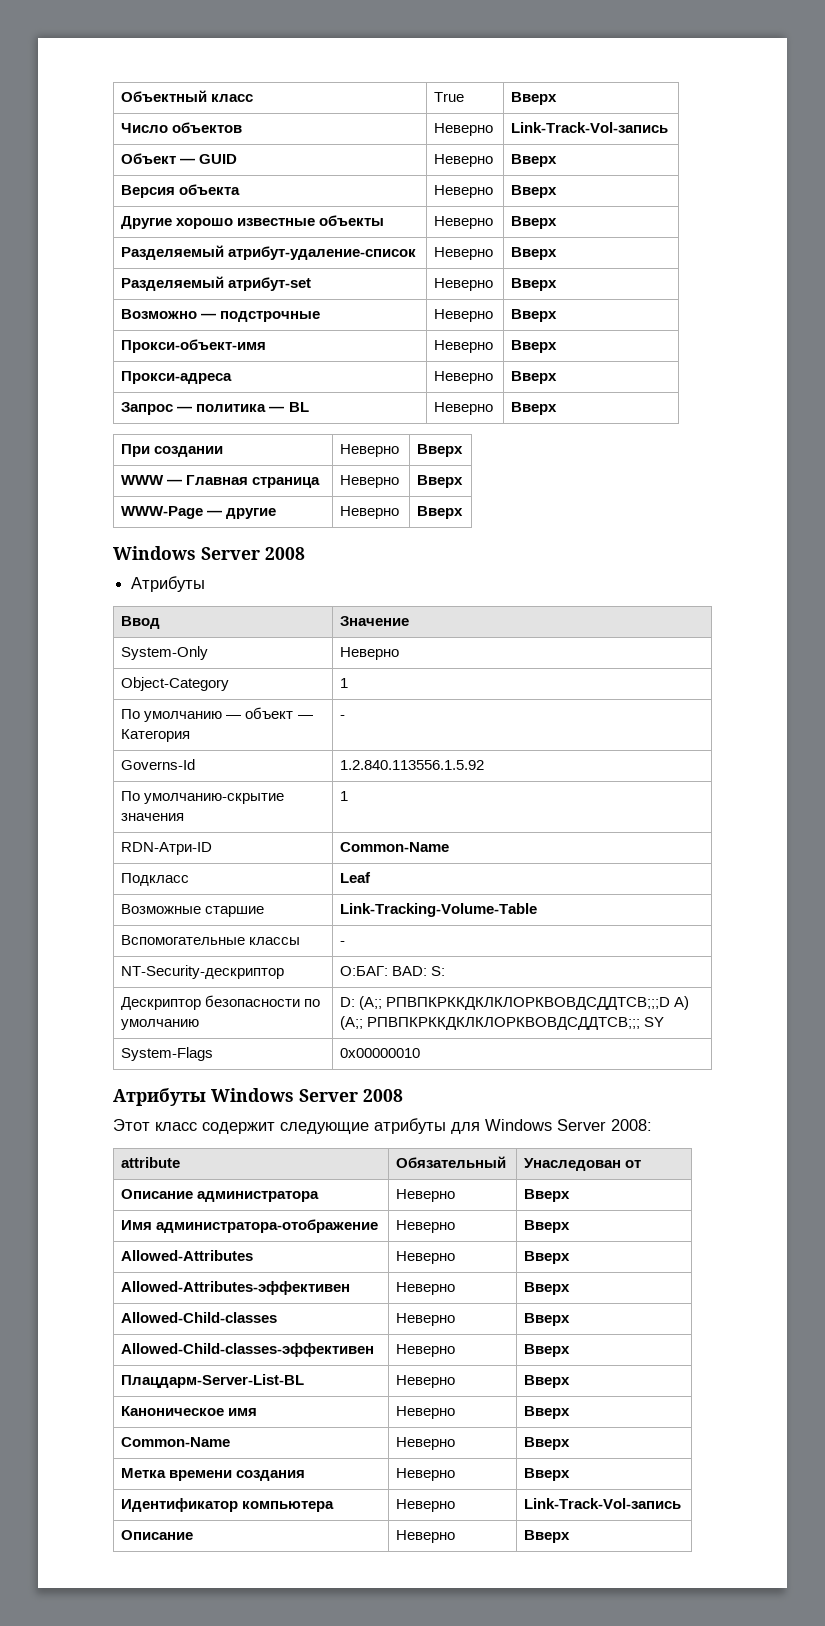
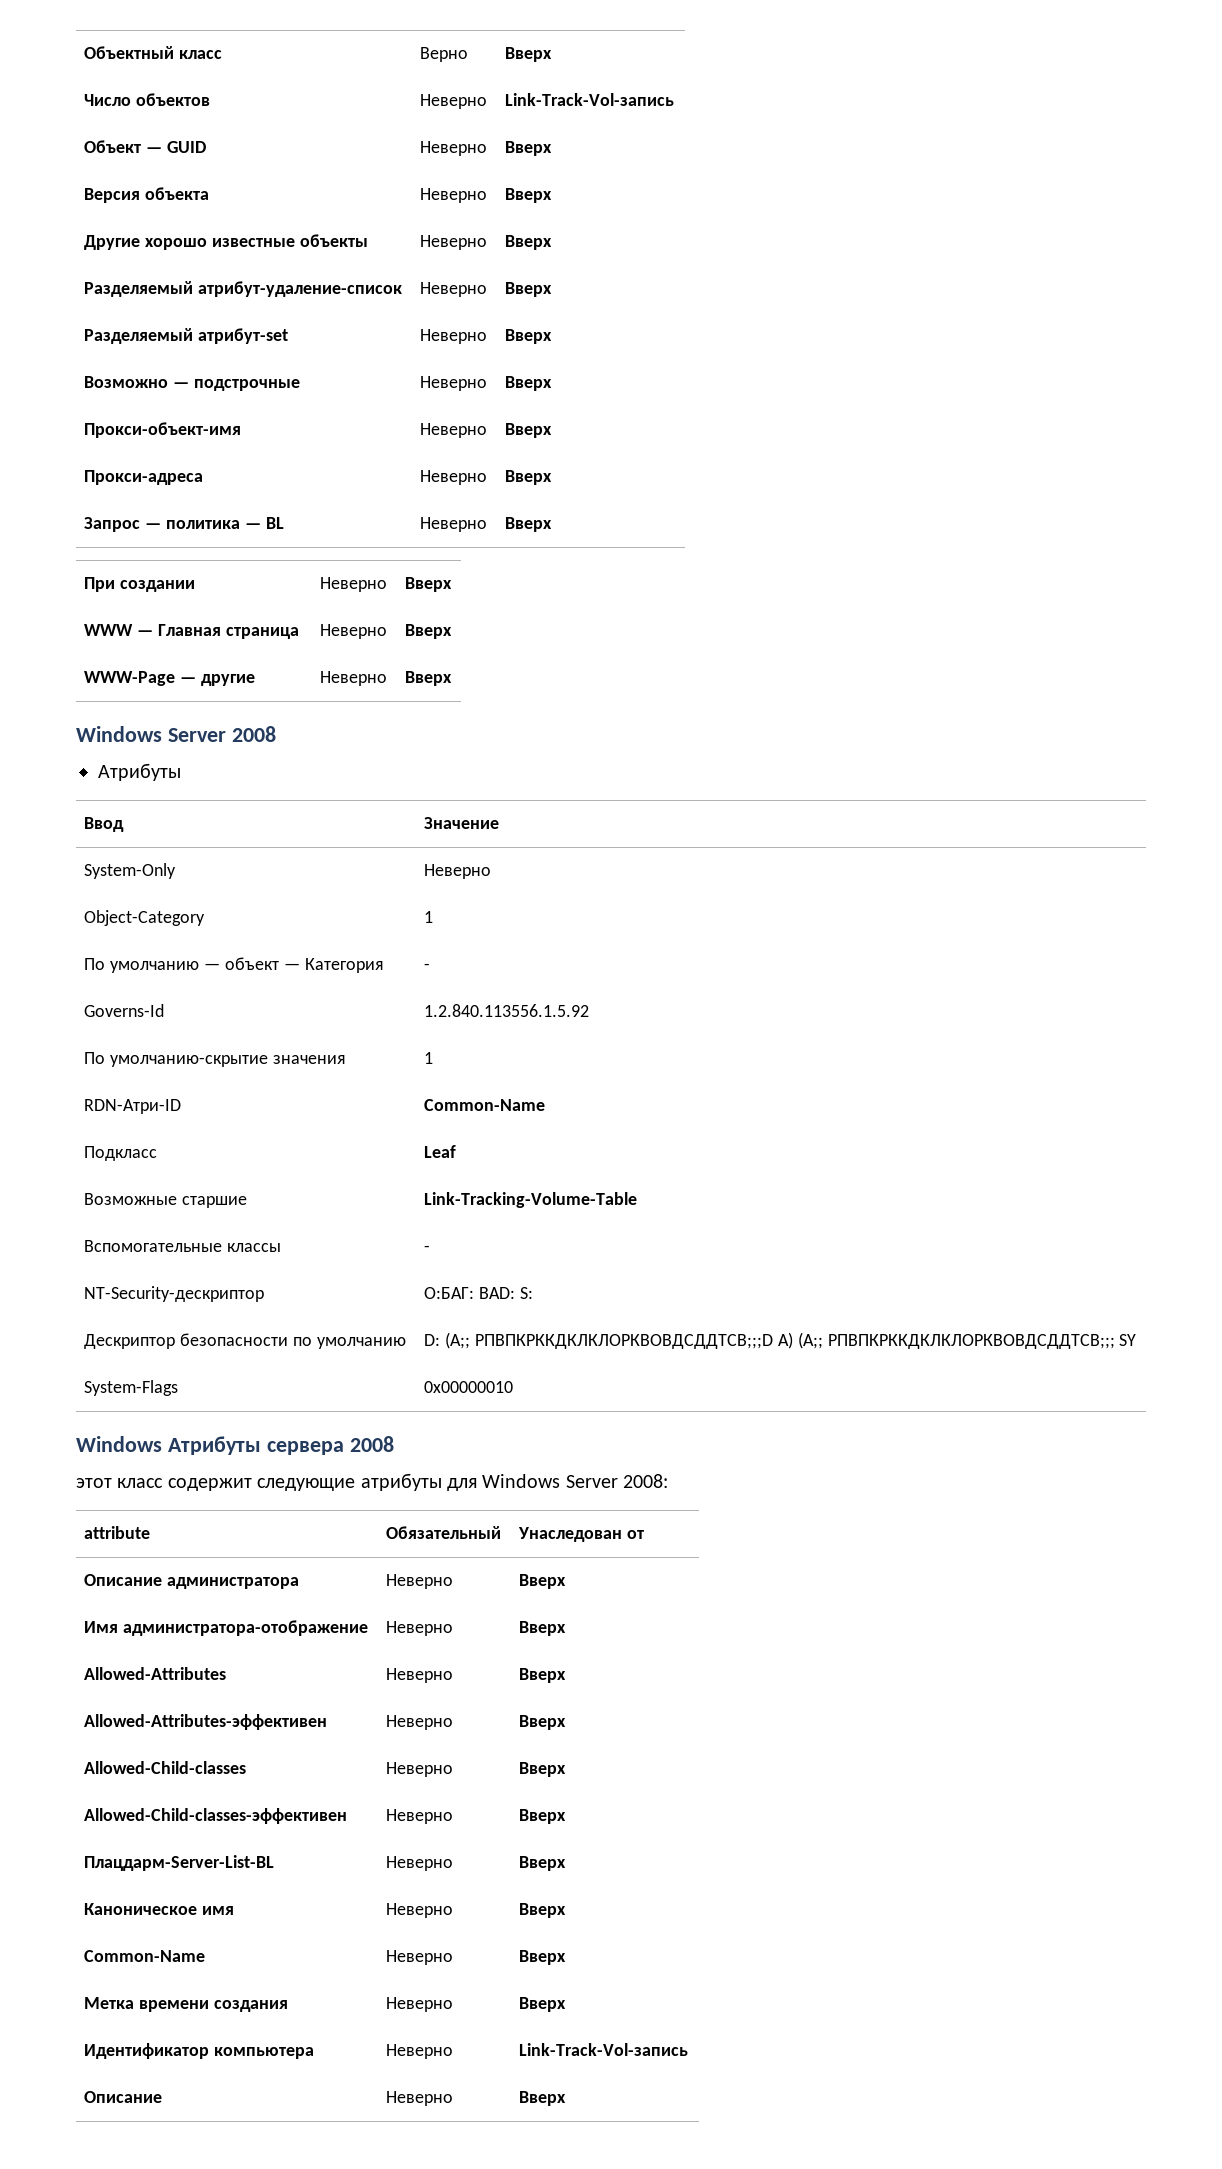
[434,92,465,102] True -> [420,47,469,62] Верно
[113,1088,403,1106] [113,1119,150,1131] Атрибуты Windows Server 2008 // Этот -> [76,1436,394,1455] [76,1478,112,1488] Windows Атрибуты сервера 2008 // этот

